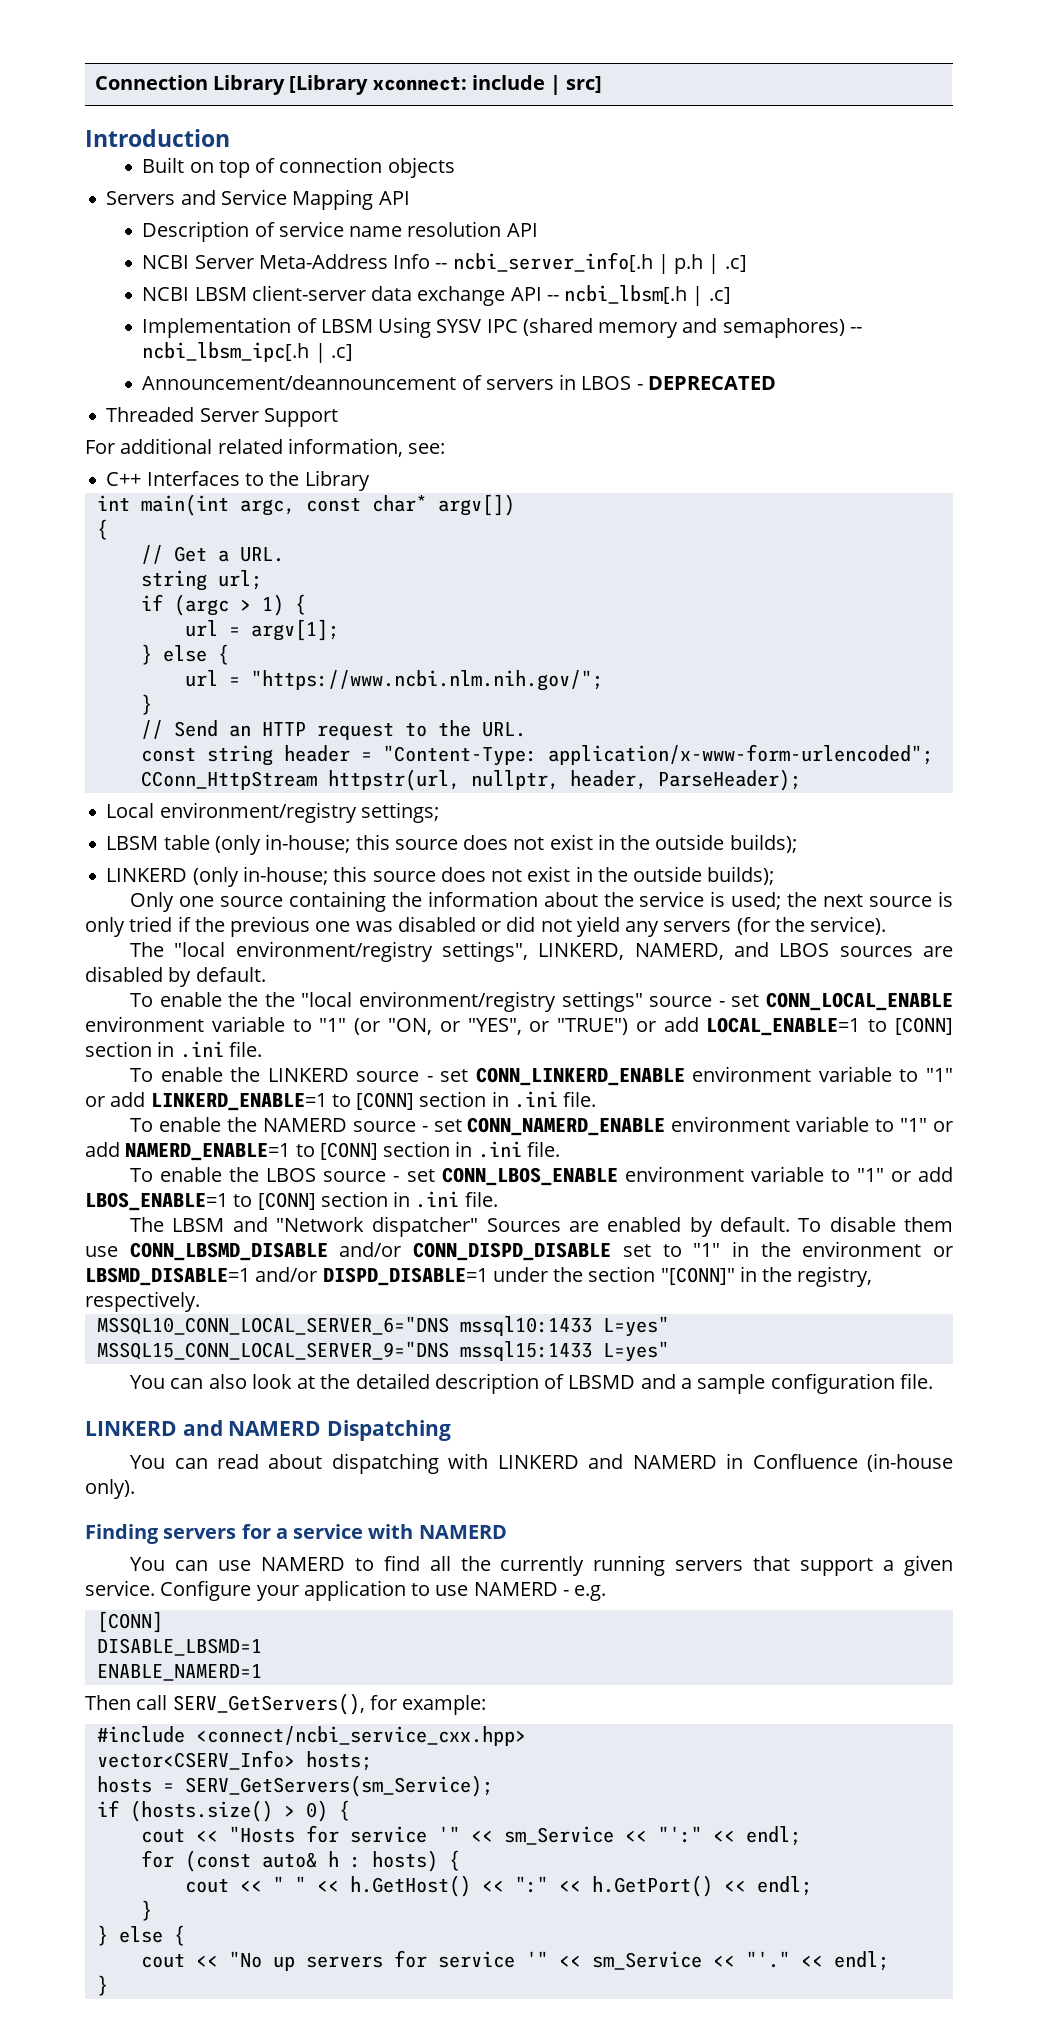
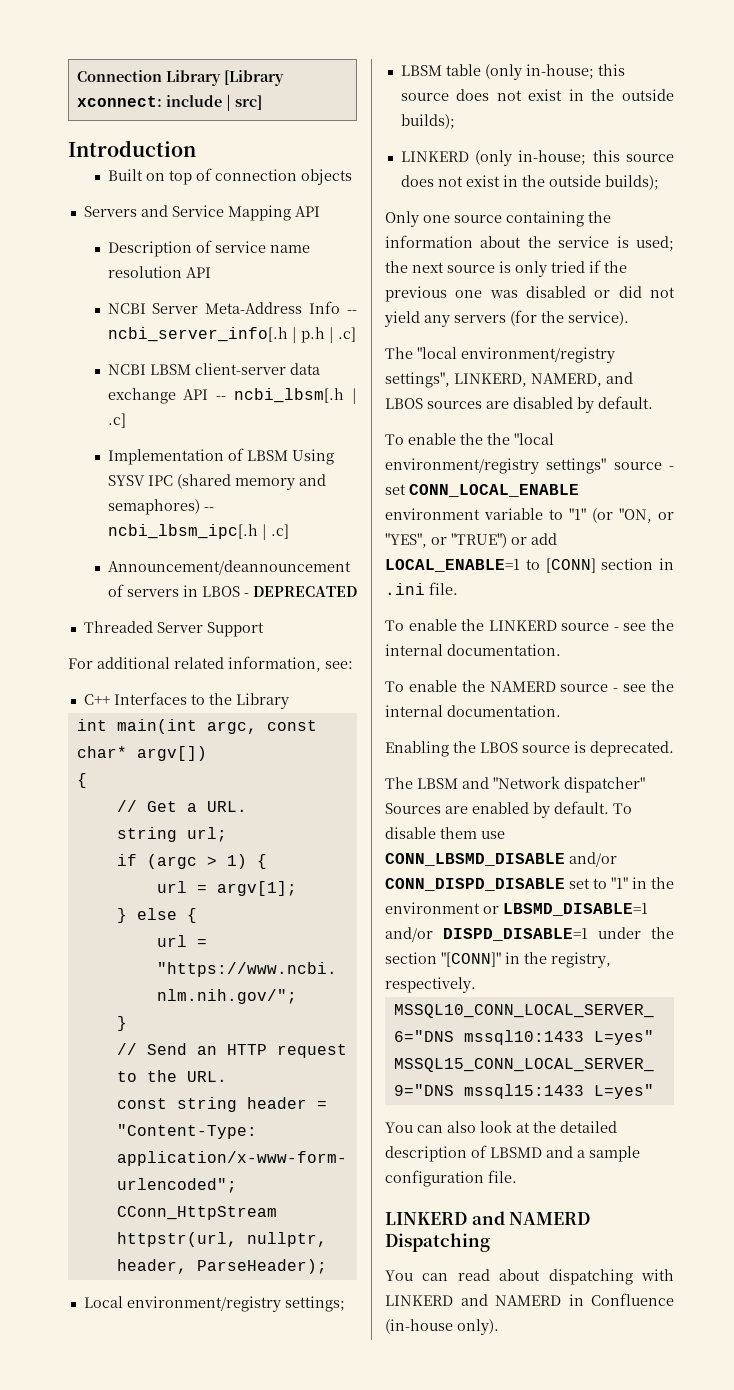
[440,1066,953,1086] [85,1091,597,1111] set CONN_LINKERD_ENABLE environment variable to "1" or add LINKERD_ENABLE=1 to [CONN] section in .ini file. -> [623,619,674,631] [385,644,561,656] see the internal documentation.
[433,1116,953,1136] [85,1141,560,1161] [130,1166,953,1186] [85,1191,498,1211] set CONN_NAMERD_ENABLE environment variable to "1" or add NAMERD_ENABLE=1 to [CONN] section in .ini file. // To enable the LBOS source - set CONN_LBOS_ENABLE environment variable to "1" or add LBOS_ENABLE=1 to [CONN] section in .ini file. -> [623,680,674,692] [385,705,561,717] [385,741,674,757] see the internal documentation. // Enabling the LBOS source is deprecated.
[85,1524,507,1544] [130,1555,953,1576] [85,1580,607,1601] [96,1611,163,1633] [96,1638,262,1656] [96,1664,262,1681] [85,1693,487,1715] [96,1726,526,1746] [96,1750,372,1771] [96,1775,493,1797] [96,1800,350,1822] [140,1825,801,1846] [140,1850,460,1872] [184,1875,812,1897] [140,1900,152,1921] [96,1925,185,1946] [140,1950,889,1971] [96,1975,108,1996] // Finding servers for a service with NAMERD // You can use NAMERD to find all the currently running servers that support a given service. Configure your application to use NAMERD - e.g. // [CONN] // DISABLE_LBSMD=1 // ENABLE_NAMERD=1 // Then call SERV_GetServers(), for example: // #include <connect/ncbi_service_cxx.hpp> // vector<CSERV_Info> hosts; // hosts = SERV_GetServers(sm_Service); // if (hosts.size() > 0) { // cout << "Hosts for service '" << sm_Service << "':" << endl; // for (const auto& h : hosts) { // cout << " " << h.GetHost() << ":" << h.GetPort() << endl; // } // } else { // cout << "No up servers for service '" << sm_Service << "'." << endl; // } -> (499, 1327) none

